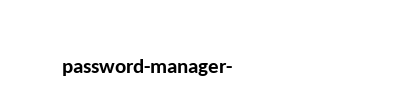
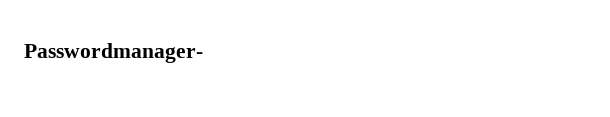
[62,59,232,76] password-manager- -> [24,43,203,63] Passwordmanager-

